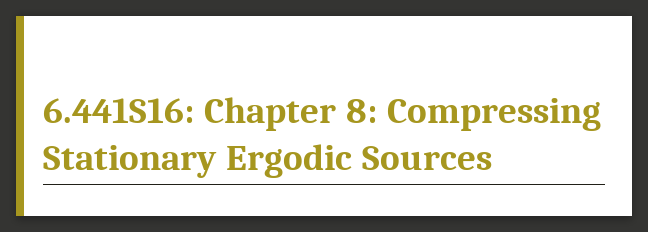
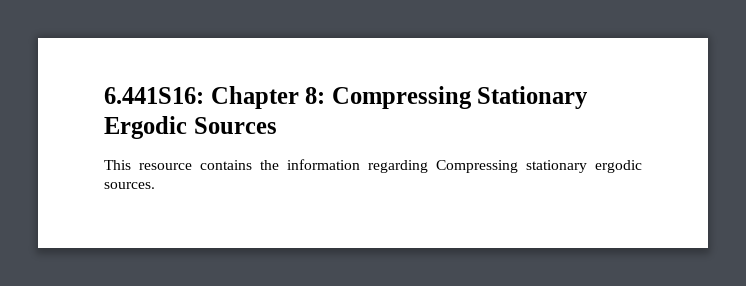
(492, 158) none -> [104,159,642,173] [104,182,155,189] // This resource contains the information regarding Compressing stationary ergodic sources.

